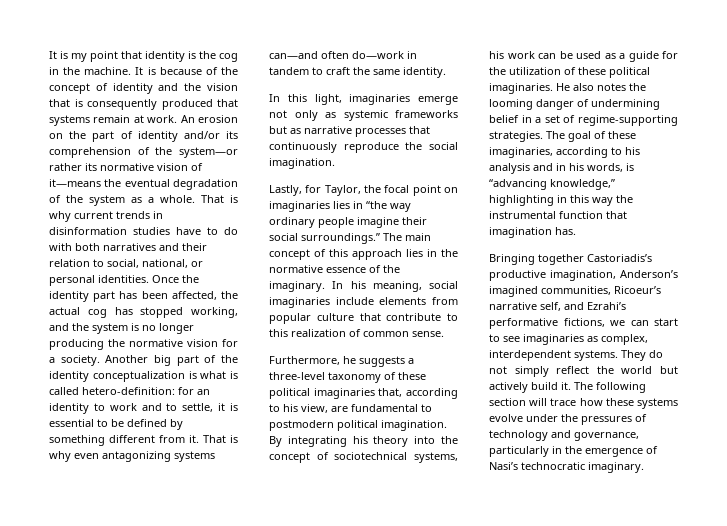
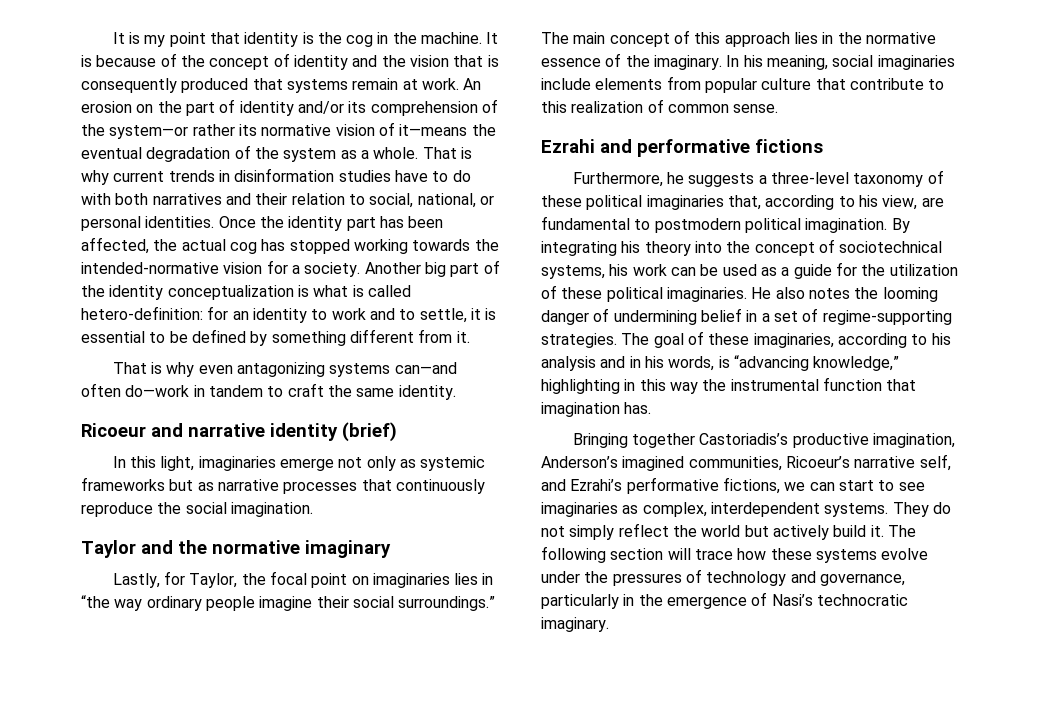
[191,307,238,318] [49,323,194,334] [49,339,183,350] working, and the system is no longer producing the normative -> [353,239,499,254] [81,262,219,274] working towards the intended-normative
(199, 439) none -> (470, 337) //
(446, 72) none -> [81,422,397,442] // Ricoeur and narrative identity (brief)
(335, 163) none -> [81,540,391,558] // Taylor and the normative imaginary
(444, 334) none -> [541,139,823,157] // Ezrahi and performative fictions

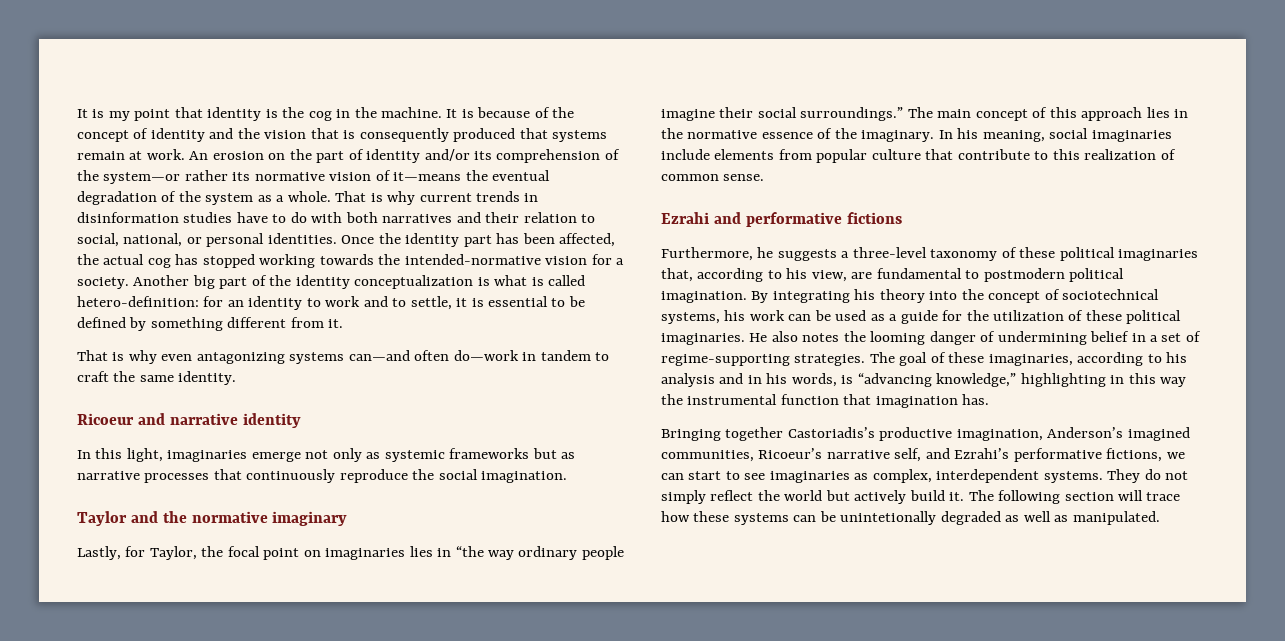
[342,422,397,442] (brief) -> (301, 420) none
[881,548,929,560] [541,569,905,586] [541,592,908,609] [541,617,609,632] evolve under the pressures of technology and governance, particularly in the emergence of Nasi’s technocratic imaginary. -> [793,511,1160,525] can be unintetionally degraded as well as manipulated.

